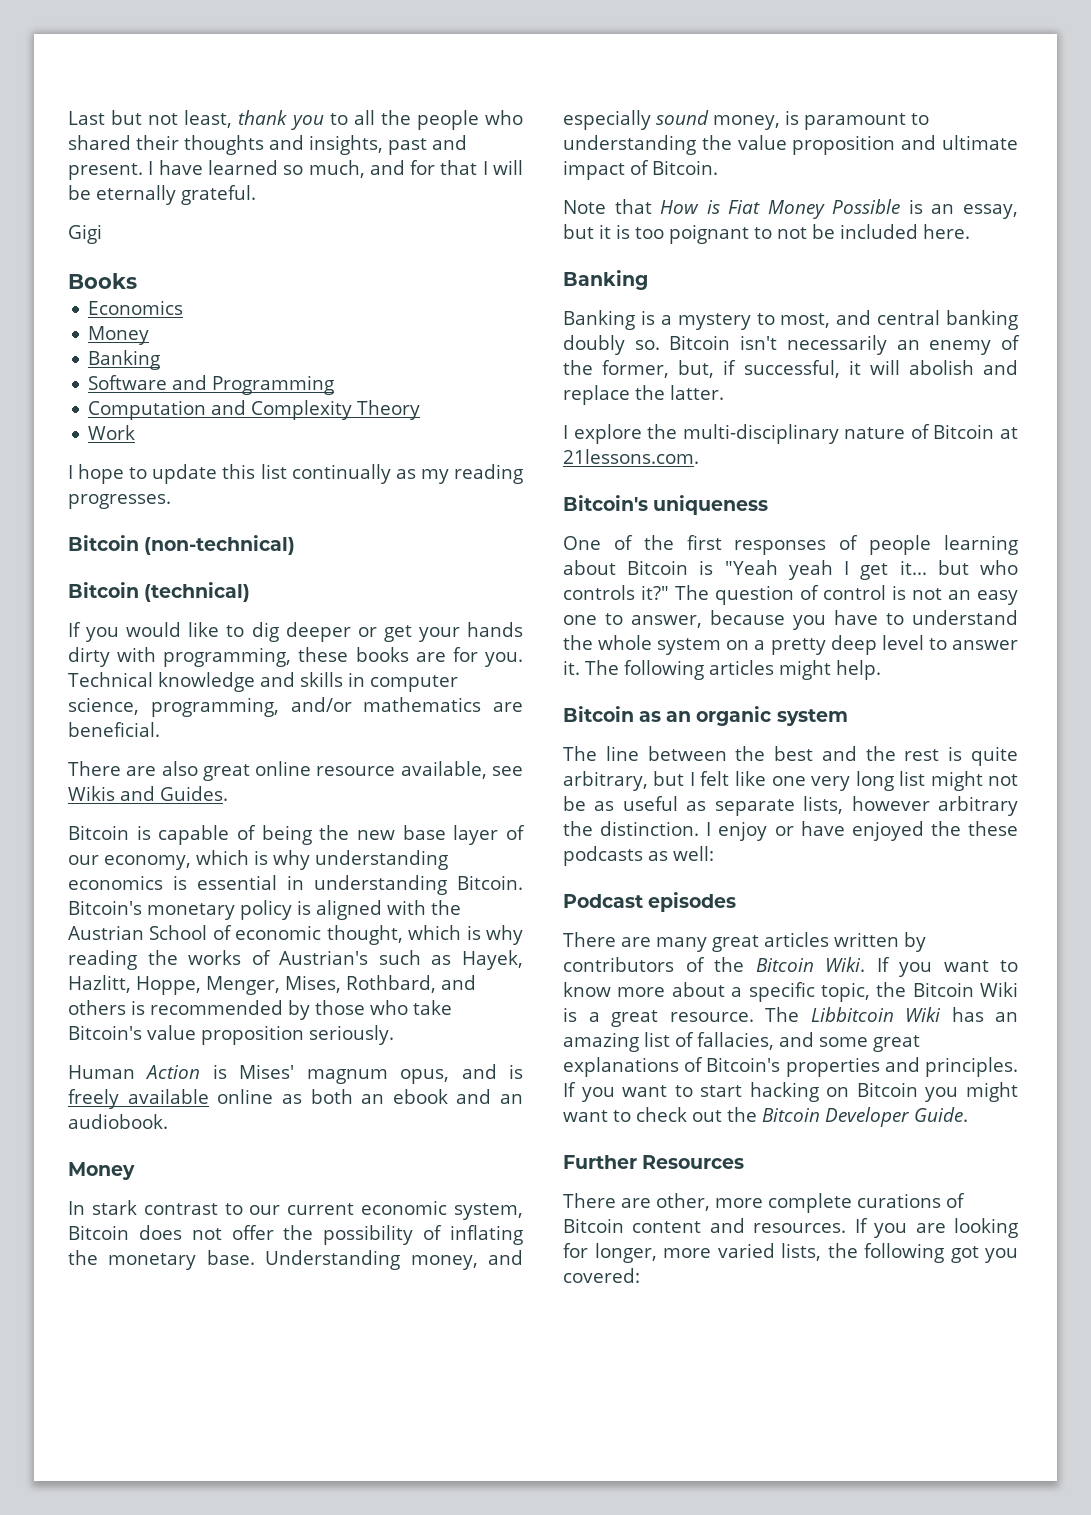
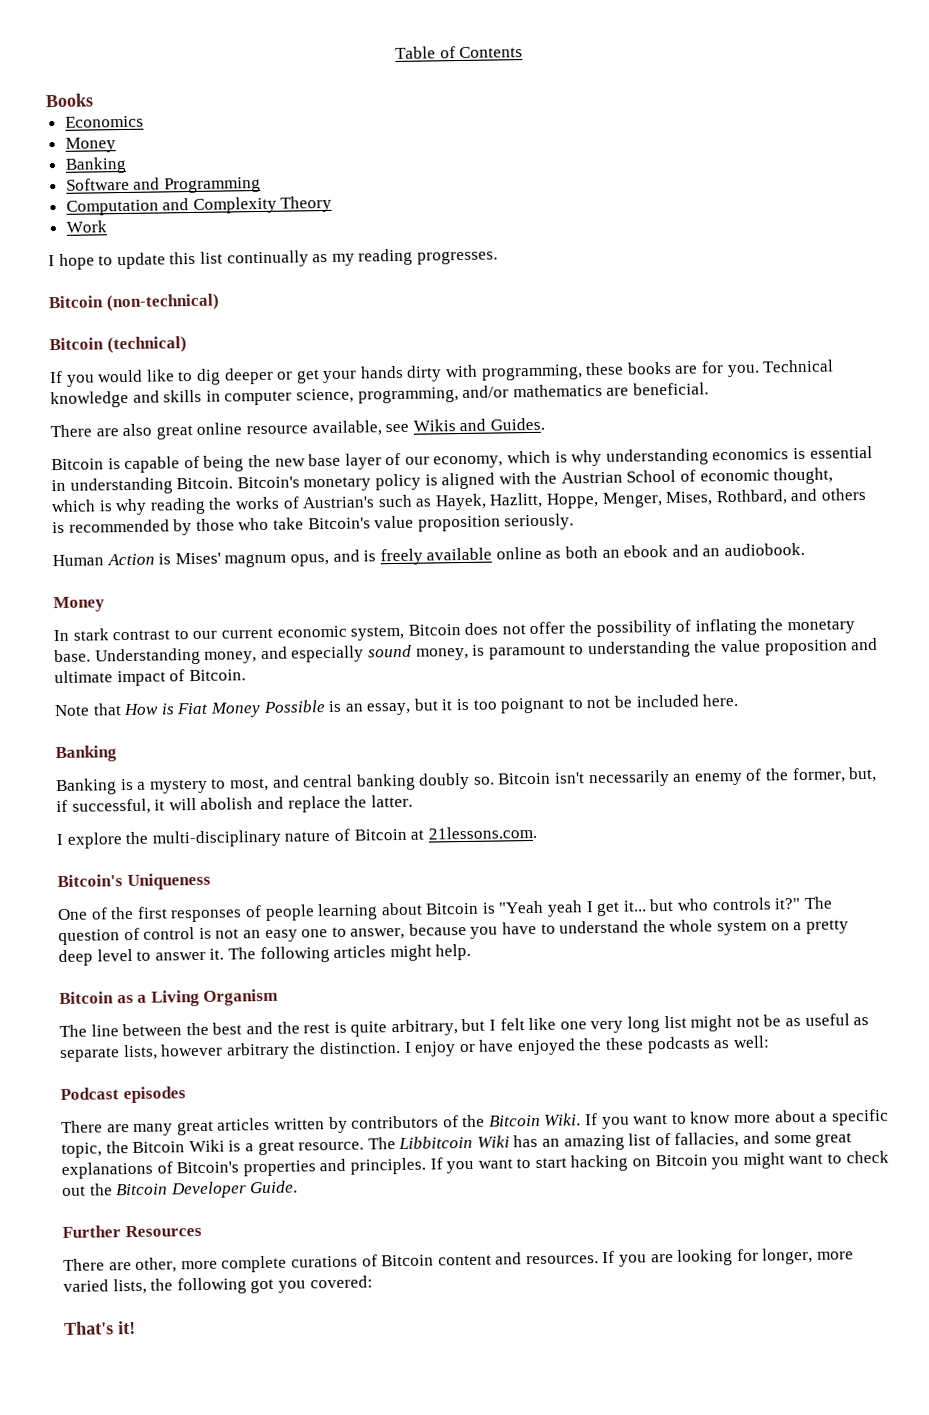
[68,110,523,130] [68,135,467,155] [68,160,523,180] [68,185,256,205] [68,224,102,244] Last but not least, thank you to all the people who shared their thoughts and insights, past and present. I have learned so much, and for that I will be eternally grateful. // Gigi -> [394,46,524,59] Table of Contents
[653,495,769,515] uniqueness -> [126,872,211,891] Uniqueness
[666,706,848,726] an organic system -> [137,988,279,1007] a Living Organism
(640, 1275) none -> [64,1320,136,1336] // That's it!

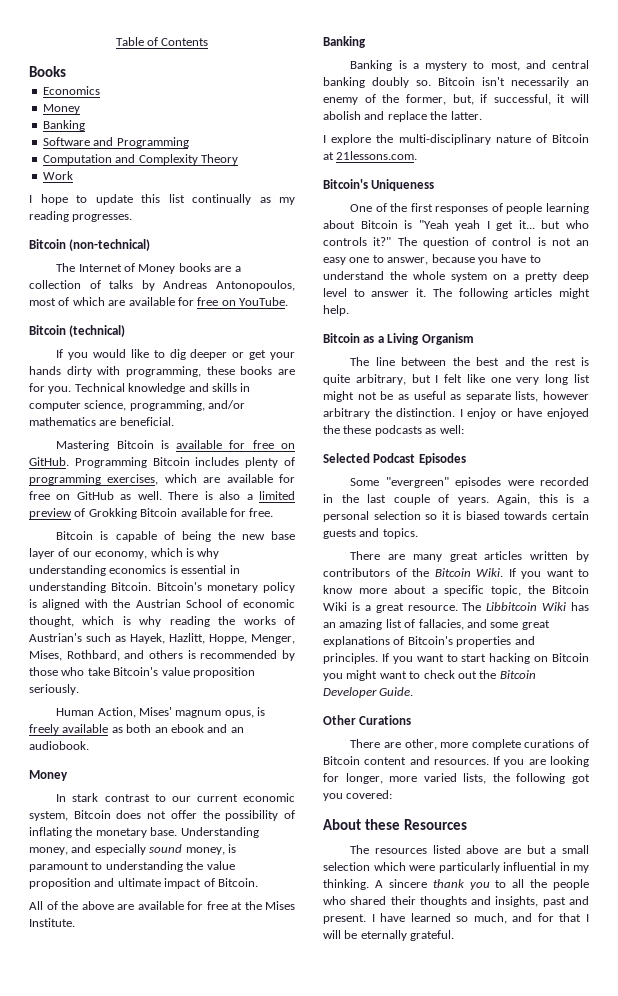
(220, 302) none -> [56,263,241,274] [29,280,295,291] [29,297,288,306] // The Internet of Money books are a collection of talks by Andreas Antonopoulos, most of which are available for free on YouTube.
[50,417,545,440] There are also great online resource available, see Wikis and Guides. -> [56,440,295,451] [29,457,295,468] [29,474,295,485] [29,491,296,500] [29,508,274,519] Mastering Bitcoin is available for free on GitHub. Programming Bitcoin includes plenty of programming exercises, which are available for free on GitHub as well. There is also a limited preview of Grokking Bitcoin available for free.
[106,553,172,566] Action is -> [97,707,136,718] Action,
[332,549,360,562] and -> (254, 714) none
[495,546,542,560] online -> (109, 728) none
[54,693,740,718] Note that How is Fiat Money Possible is an essay, but it is too poignant to not be included here. -> [29,901,295,910] [29,918,75,927] All of the above are available for free at the Mises Institute.
[60,1086,186,1104] Podcast episodes -> [323,453,466,465] [350,477,589,488] [323,494,589,505] [323,511,589,522] [323,528,418,539] Selected Podcast Episodes // Some "evergreen" episodes were recorded in the last couple of years. Again, this is a personal selection so it is biased towards certain guests and topics.
[62,1224,202,1239] Further Resources -> [323,715,412,725] Other Curations
[64,1320,136,1336] That's it! -> [323,819,467,830] [350,845,589,854] [323,862,589,873] [323,879,589,890] [323,896,589,907] [323,913,589,924] [323,930,455,941] About these Resources // The resources listed above are but a small selection which were particularly influential in my thinking. A sincere thank you to all the people who shared their thoughts and insights, past and present. I have learned so much, and for that I will be eternally grateful.

